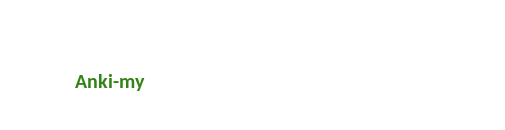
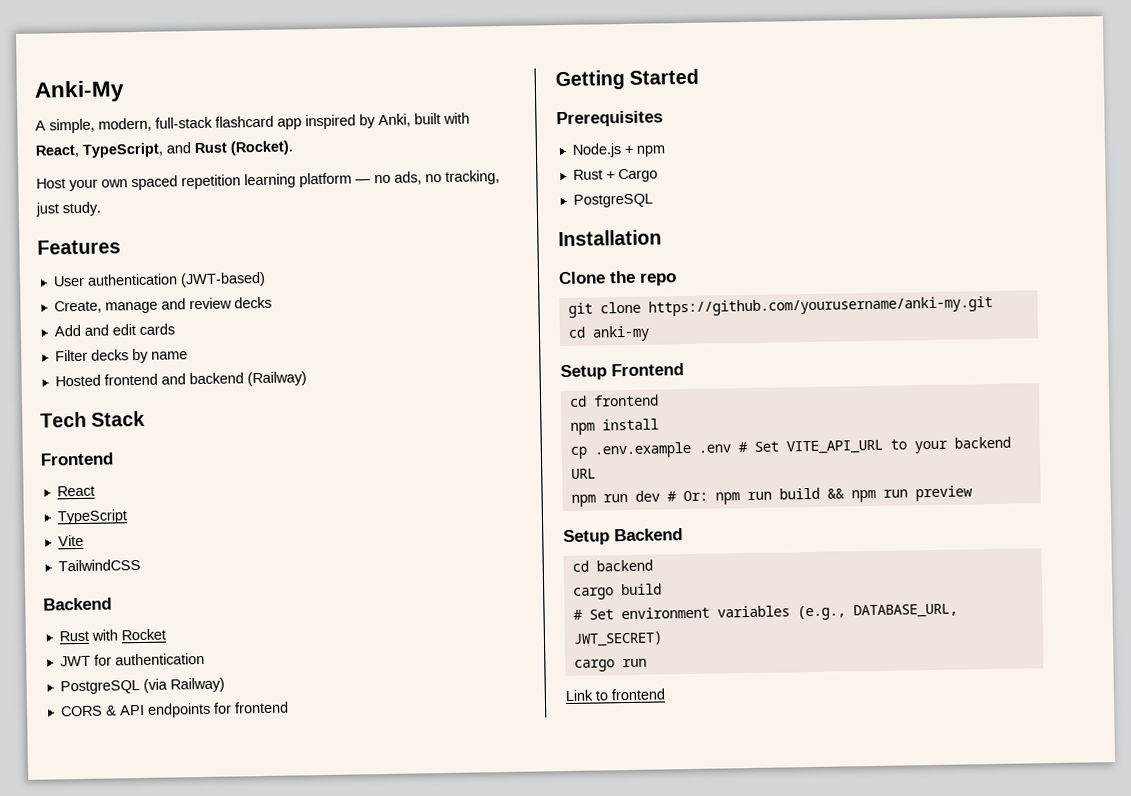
[75,74,145,91] Anki-my -> [34,80,125,103] [35,112,470,134] [35,140,293,158] [36,170,500,192] [35,201,101,217] [37,239,121,255] [52,271,266,288] [53,296,272,314] [53,323,175,337] [54,348,188,364] [54,371,307,387] [40,410,146,428] [40,452,114,466] [56,485,95,497] [56,509,127,525] [57,534,84,547] [57,558,141,572] [43,597,112,611] [58,628,166,642] [59,652,205,667] [59,677,225,695] [59,701,289,718] [555,68,700,91] [556,110,663,128] [571,143,666,158] [572,168,658,183] [572,193,653,208] [558,229,662,247] [558,270,677,286] [567,295,993,318] [567,325,650,342] [560,363,684,381] [568,394,659,407] [569,418,659,435] [569,436,1011,459] [570,468,596,479] [570,485,973,507] [563,528,683,546] [571,559,653,572] [572,583,662,600] [572,603,958,621] [572,631,663,647] [573,658,647,672] [565,688,665,702] Anki-My // A simple, modern, full-stack flashcard app inspired by Anki, built with React, TypeScript, and Rust (Rocket). // Host your own spaced repetition learning platform — no ads, no tracking, just study. // Features // User authentication (JWT-based) // Create, manage and review decks // Add and edit cards // Filter decks by name // Hosted frontend and backend (Railway) // Tech Stack // Frontend // React // TypeScript // Vite // TailwindCSS // Backend // Rust with Rocket // JWT for authentication // PostgreSQL (via Railway) // CORS & API endpoints for frontend // Getting Started // Prerequisites // Node.js + npm // Rust + Cargo // PostgreSQL // Installation // Clone the repo // git clone https://github.com/yourusername/anki-my.git // cd anki-my // Setup Frontend // cd frontend // npm install // cp .env.example .env # Set VITE_API_URL to your backend URL // npm run dev # Or: npm run build && npm run preview // Setup Backend // cd backend // cargo build // # Set environment variables (e.g., DATABASE_URL, JWT_SECRET) // cargo run // Link to frontend

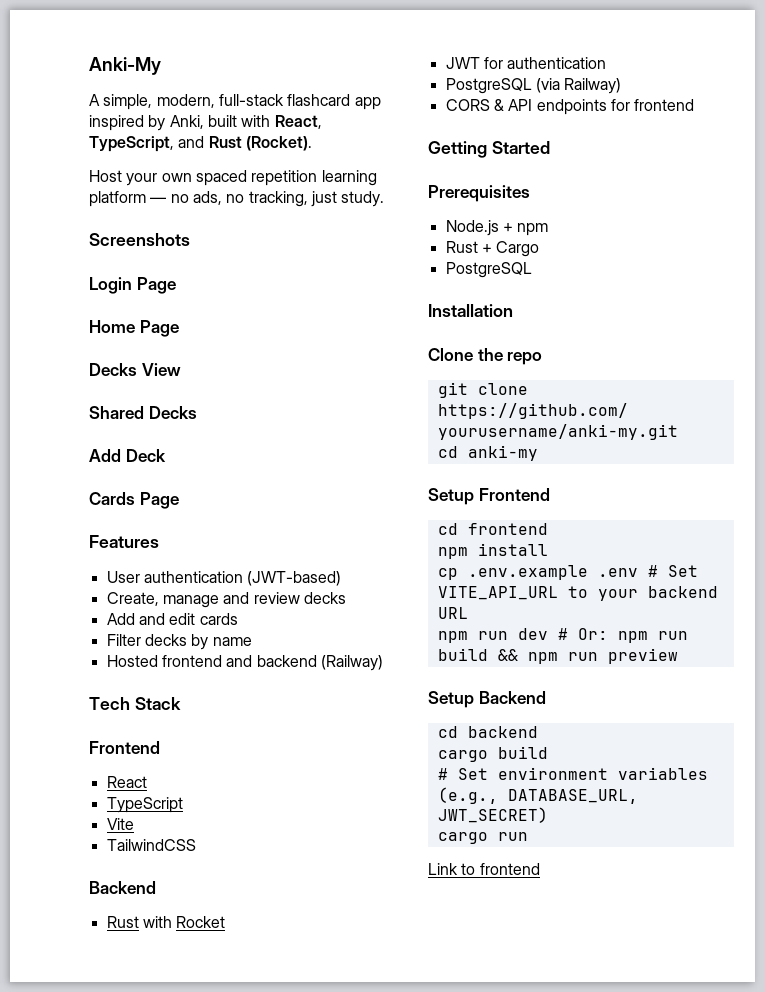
(101, 209) none -> [89,233,190,246] [89,277,176,294] [89,320,179,337] [89,363,181,376] [89,406,197,419] [89,449,166,462] [89,492,179,509] // Screenshots // Login Page // Home Page // Decks View // Shared Decks // Add Deck // Cards Page

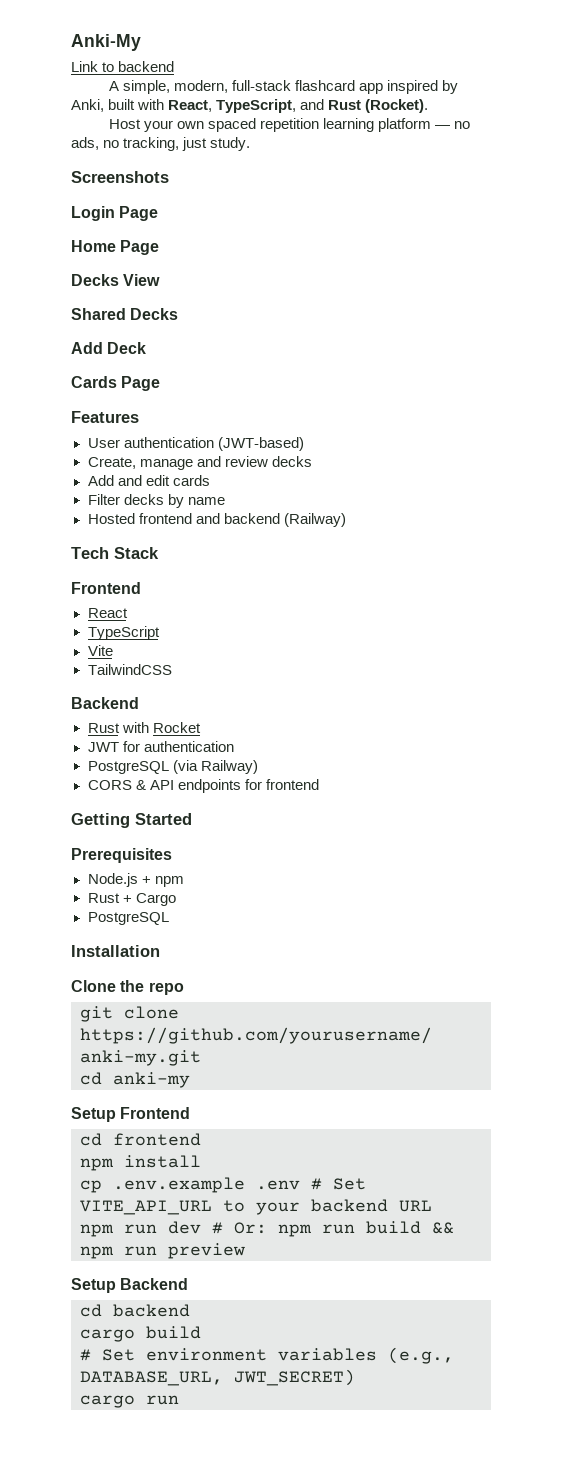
(161, 66) none -> [71,61,175,72] // Link to backend
[428,863,540,875] // Link to frontend -> (179, 1400) none

